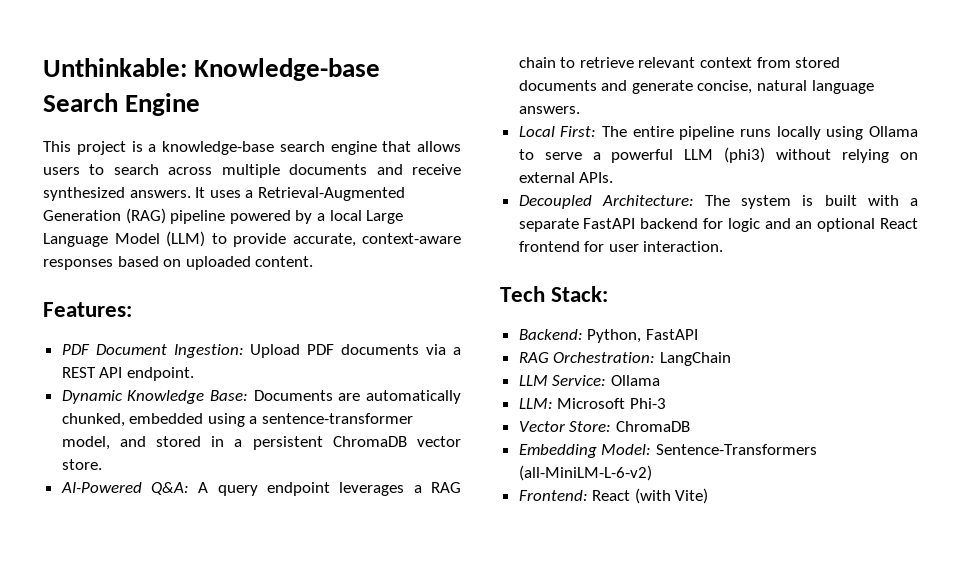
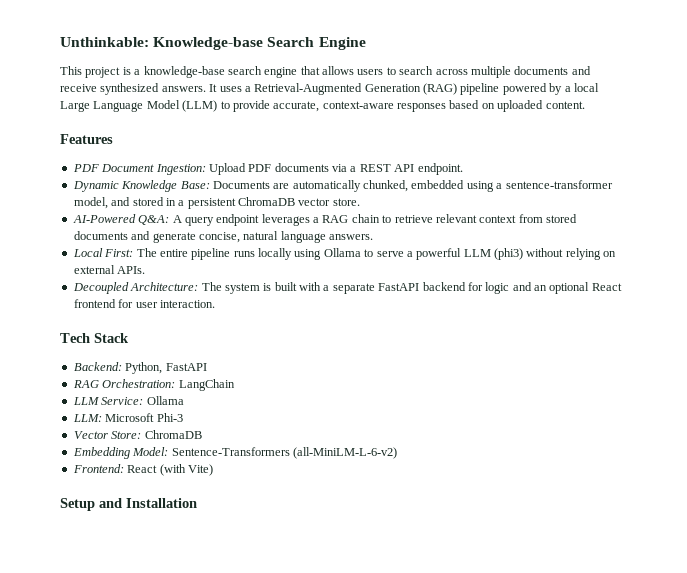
[43,302,132,317] Features: -> [60,134,113,144] Features
[551,286,609,302] Stack: -> [94,333,129,343] Stack
(709, 496) none -> [60,498,197,511] // Setup and Installation

